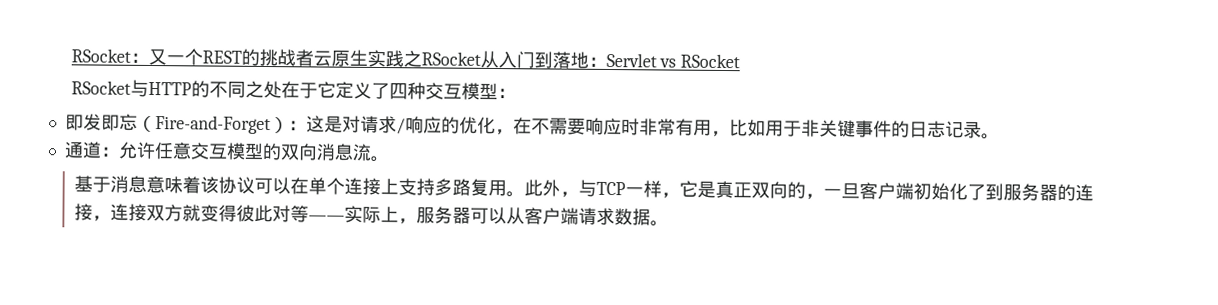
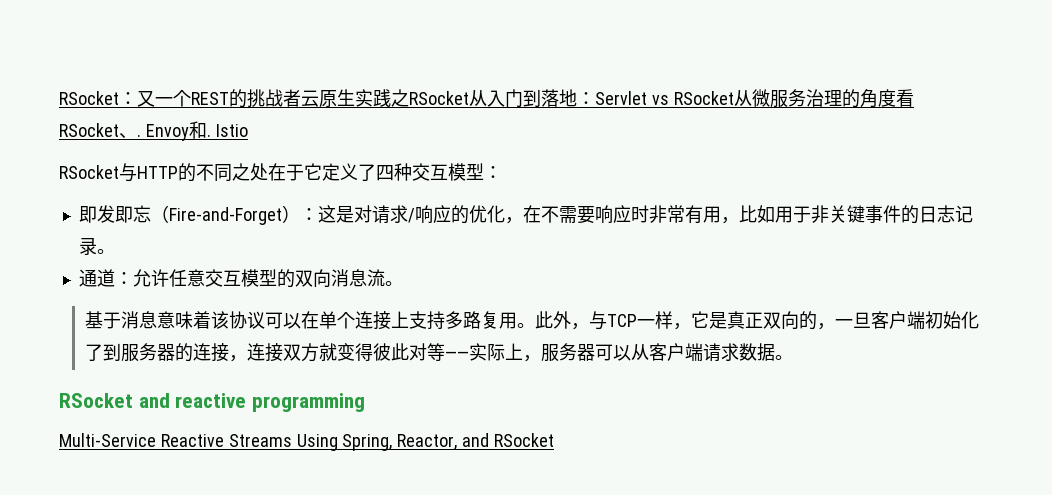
(741, 61) none -> [733,89,914,108] [59,121,248,141] 从微服务治理的角度看RSocket、. Envoy和. Istio
(670, 223) none -> [59,393,366,412] [59,433,555,451] // RSocket and reactive programming // Multi-Service Reactive Streams Using Spring, Reactor, and RSocket

